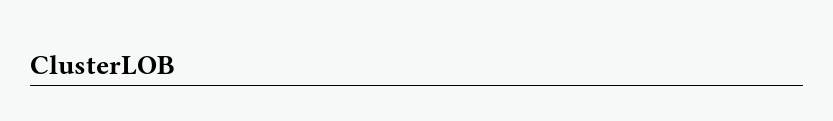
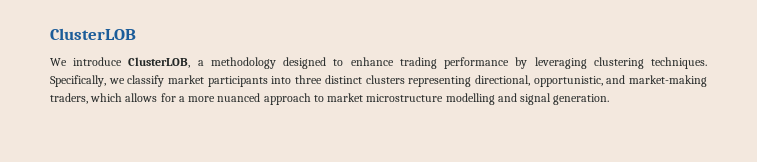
(175, 65) none -> [50,57,707,69] [50,75,707,87] [50,93,610,105] // We introduce ClusterLOB, a methodology designed to enhance trading performance by leveraging clustering techniques. Specifically, we classify market participants into three distinct clusters representing directional, opportunistic, and market-making traders, which allows for a more nuanced approach to market microstructure modelling and signal generation.

